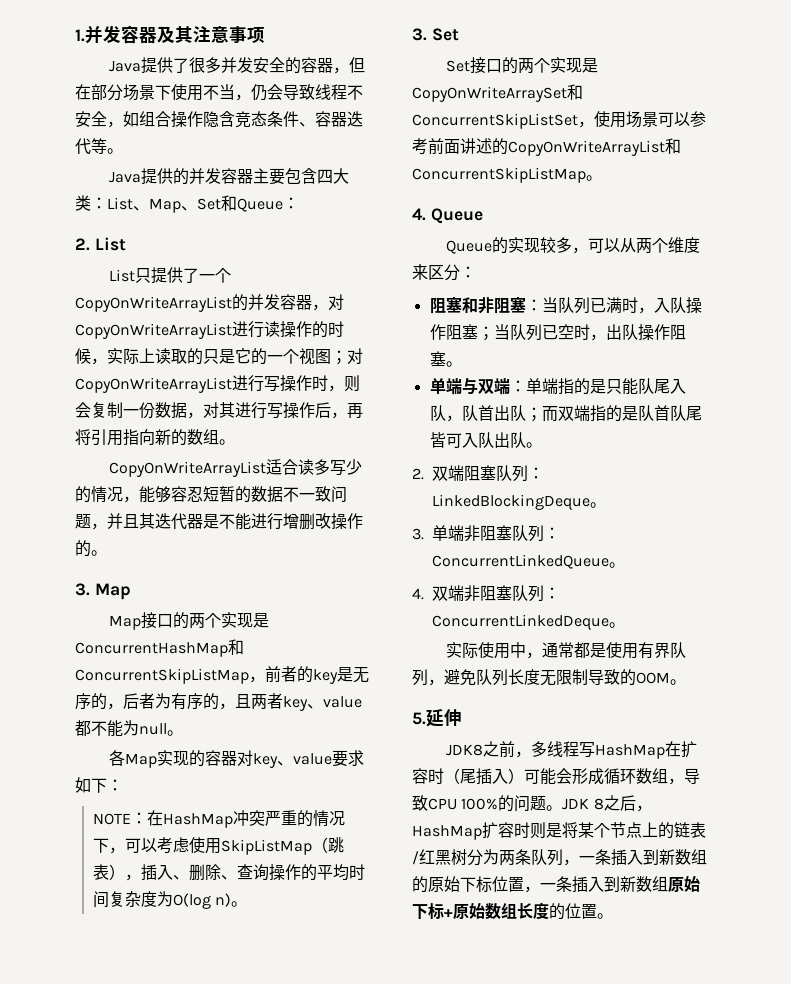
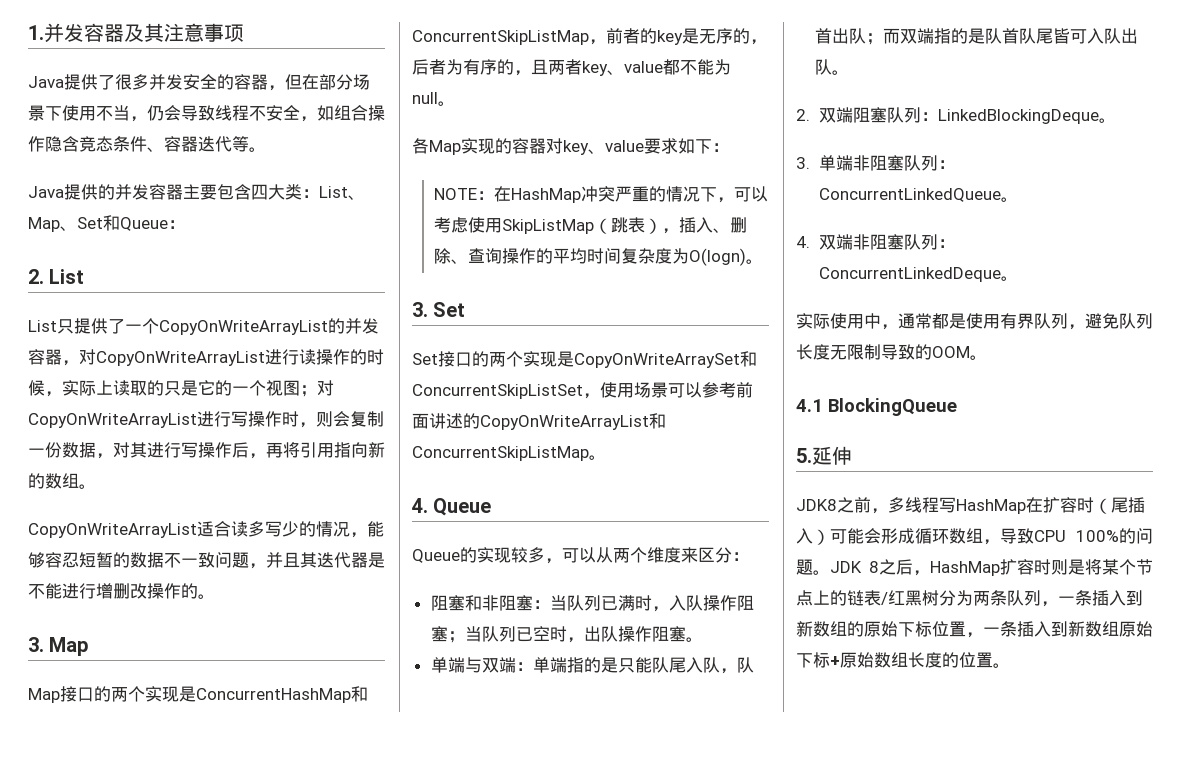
[172,893,232,909] O(log n) -> [688,248,746,266] O(logn)
(686, 682) none -> [796,398,957,416] // 4.1 BlockingQueue

